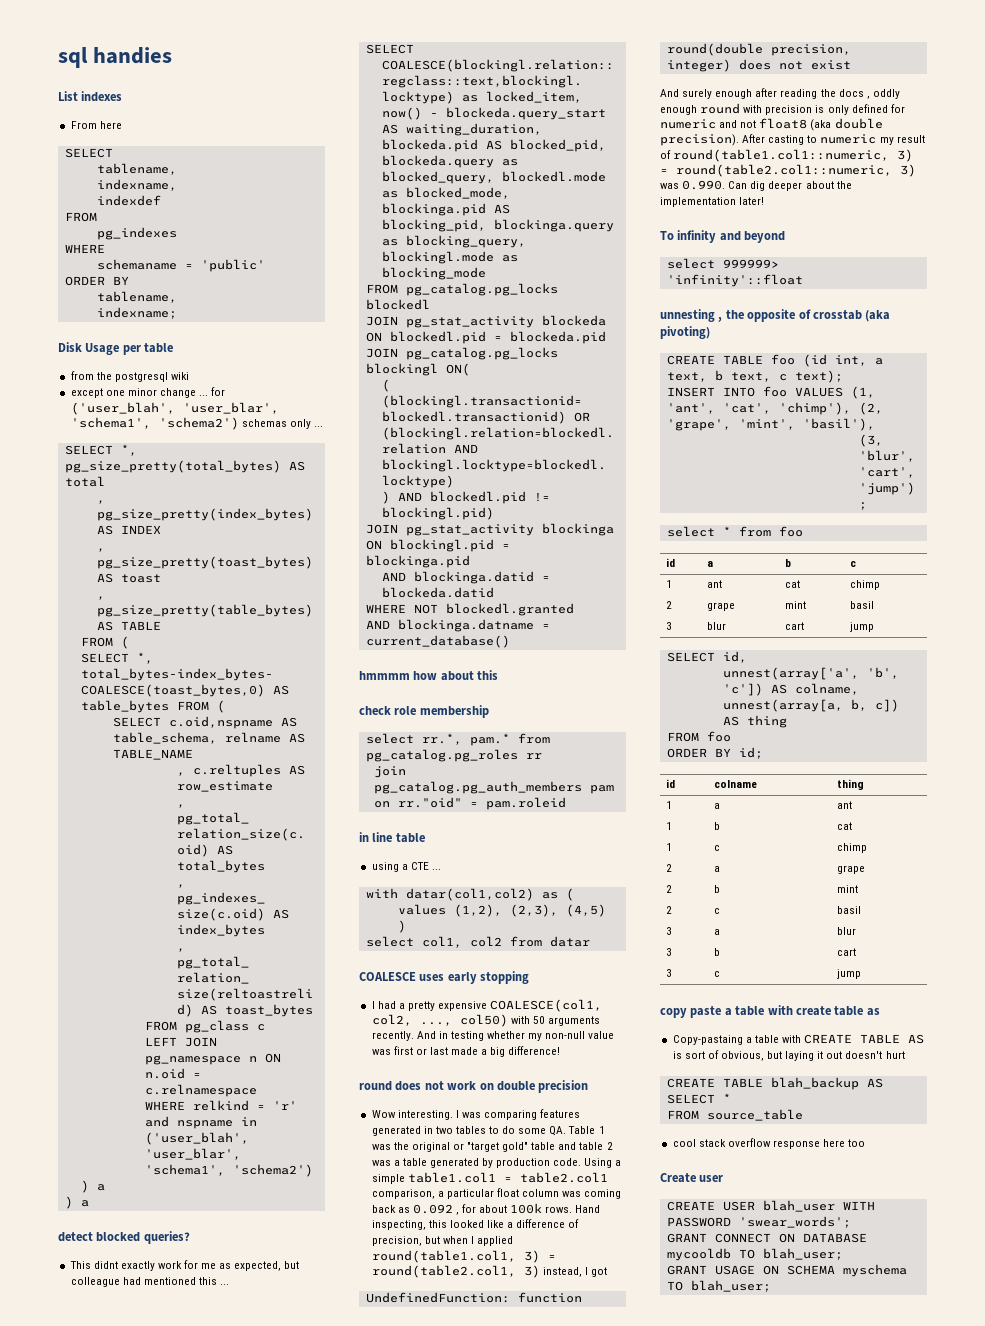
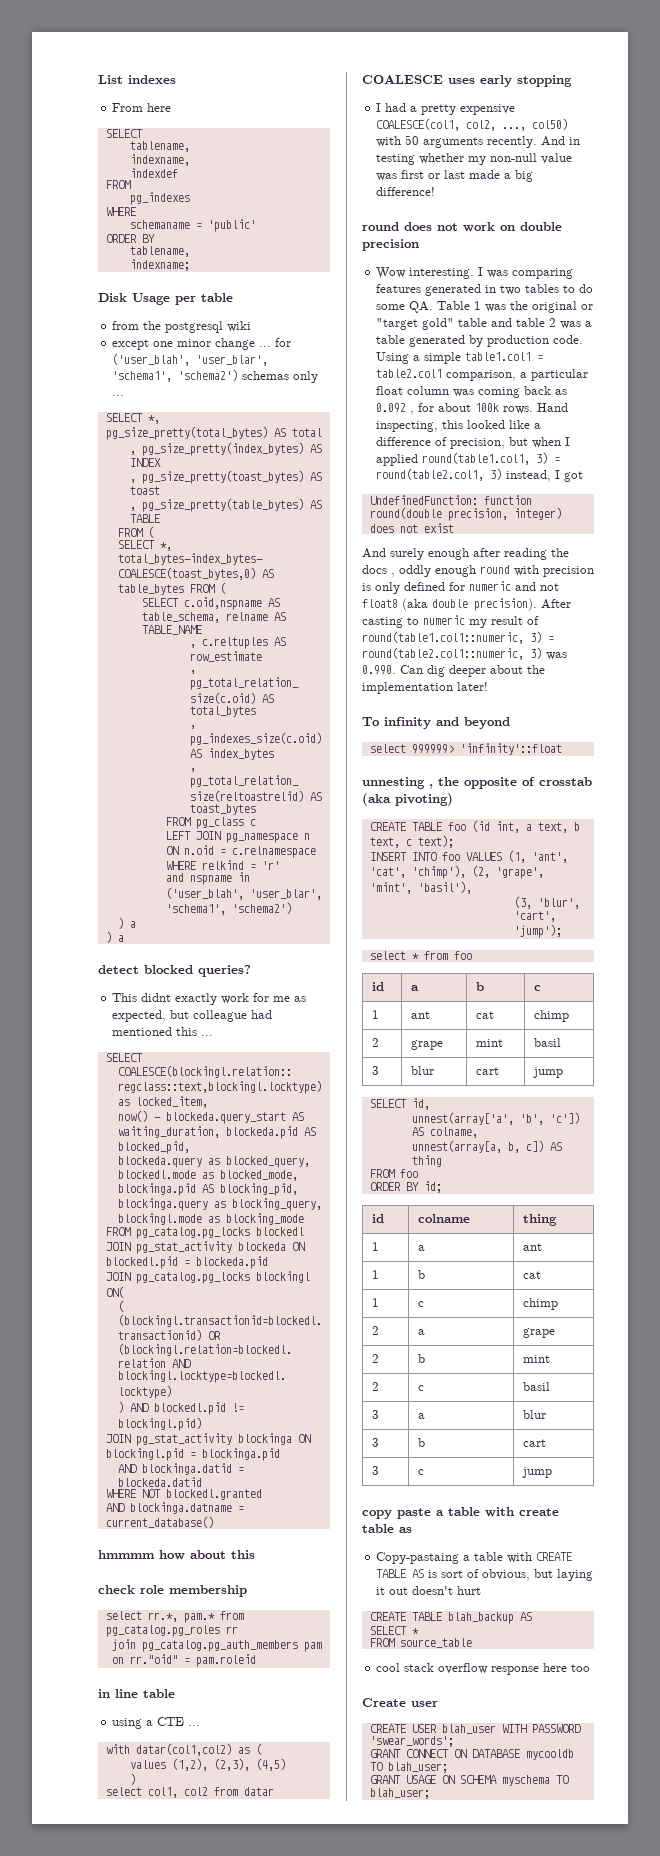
[58,47,173,68] sql handies // -> (98, 79) none

